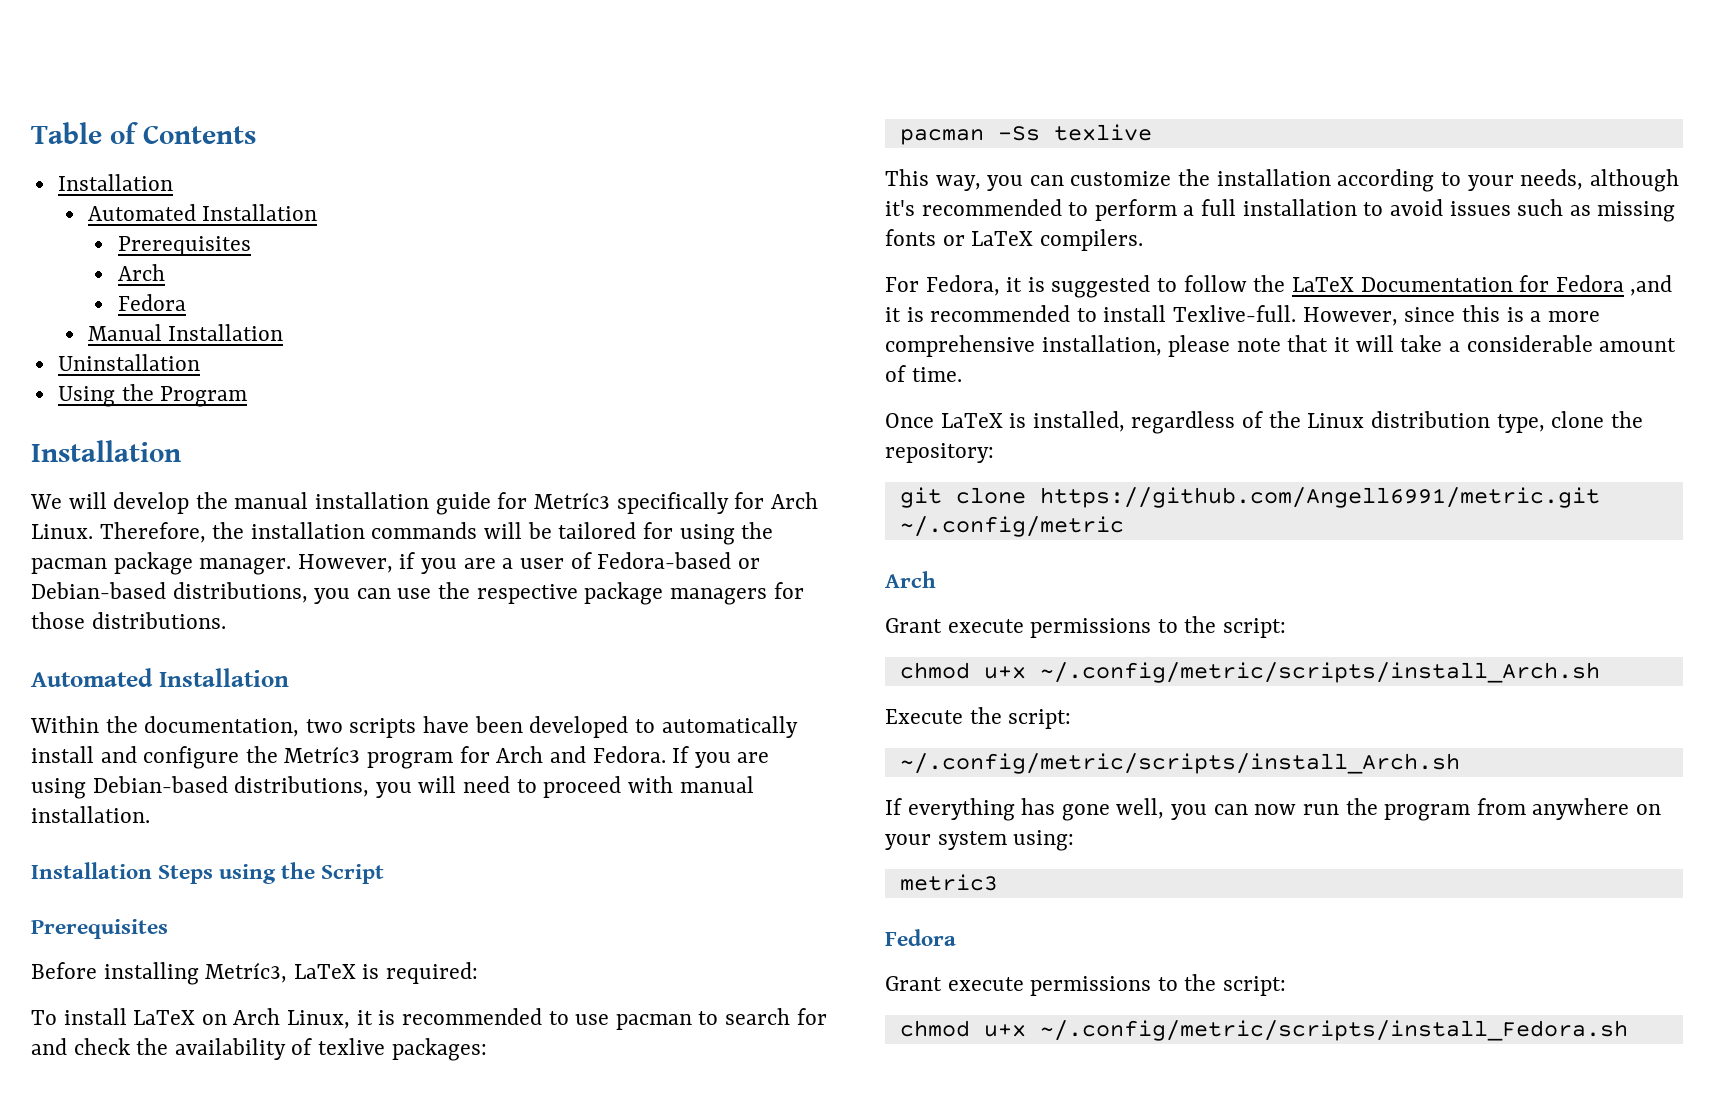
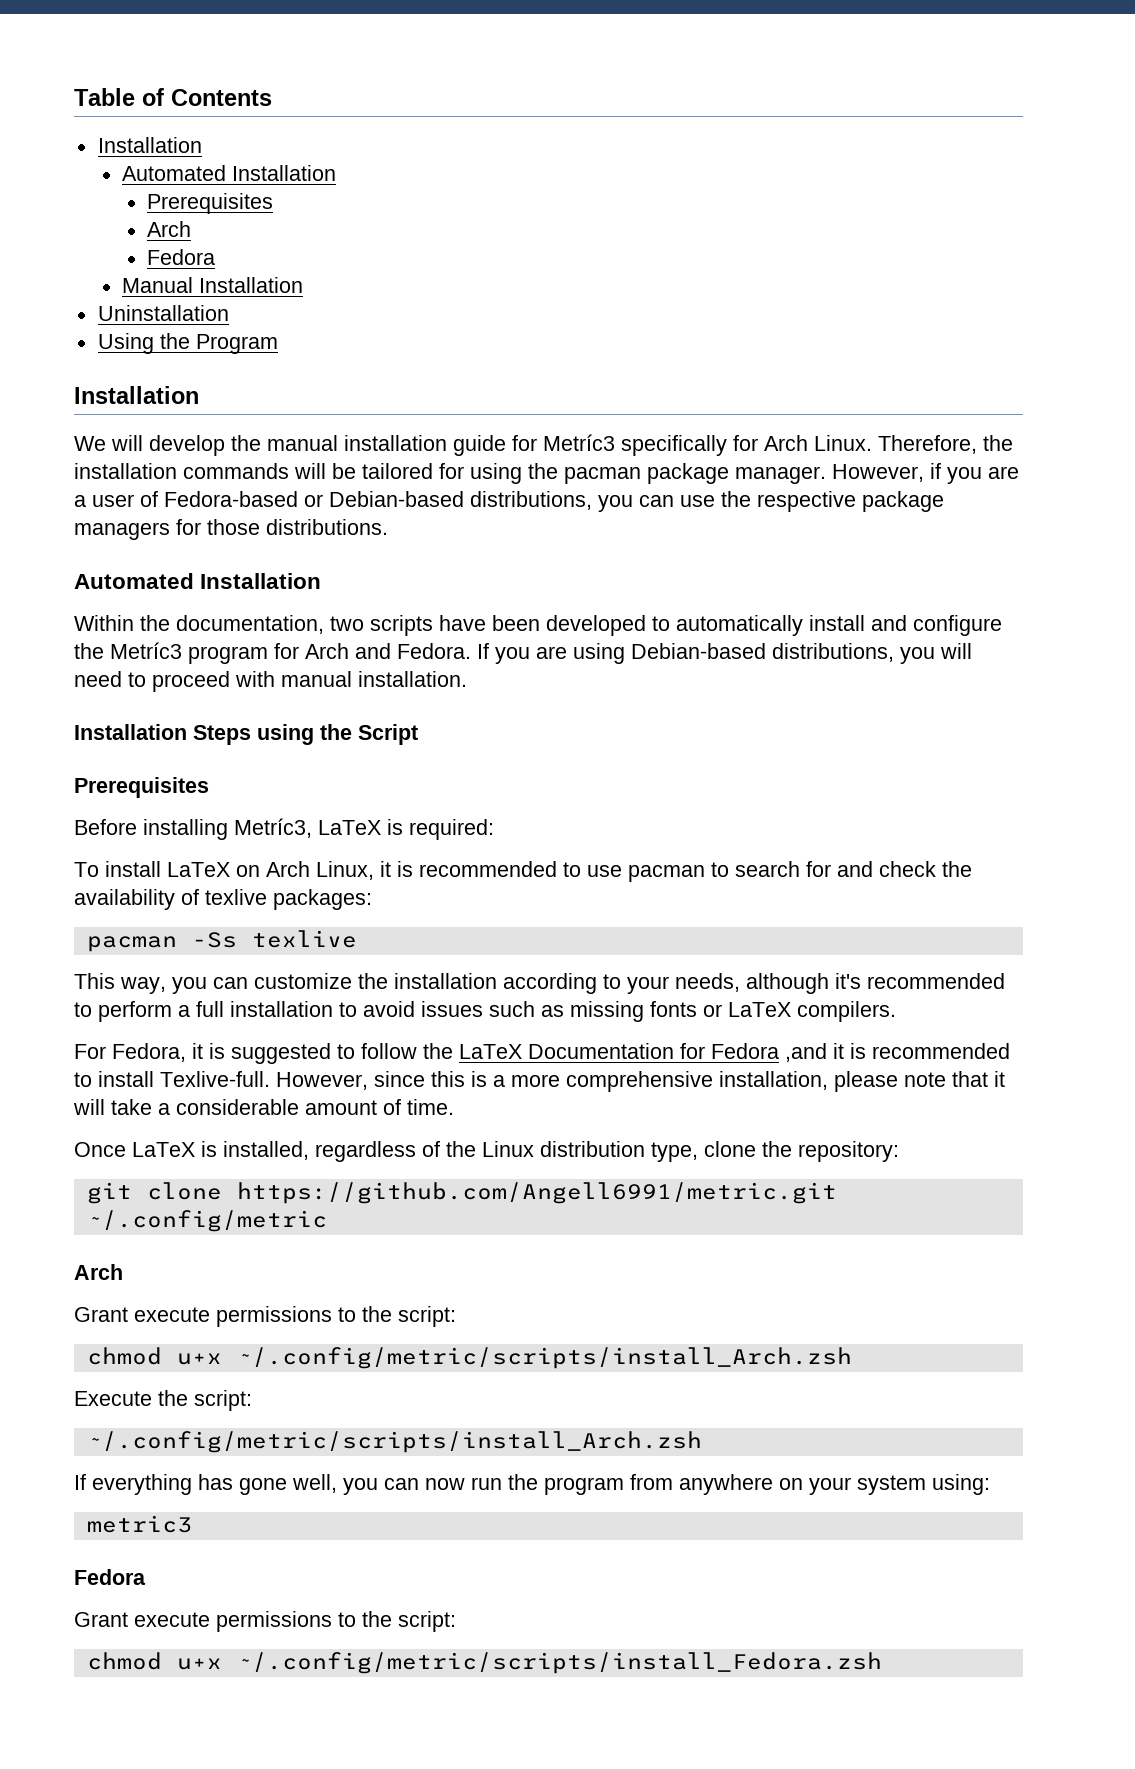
[1039,662,1600,683] ~/.config/metric/scripts/install_Arch.sh -> [236,1347,852,1369] ~/.config/metric/scripts/install_Arch.zsh
[899,753,1460,774] ~/.config/metric/scripts/install_Arch.sh -> [86,1431,702,1453] ~/.config/metric/scripts/install_Arch.zsh
[1039,1020,1628,1041] ~/.config/metric/scripts/install_Fedora.sh -> [236,1652,882,1674] ~/.config/metric/scripts/install_Fedora.zsh

